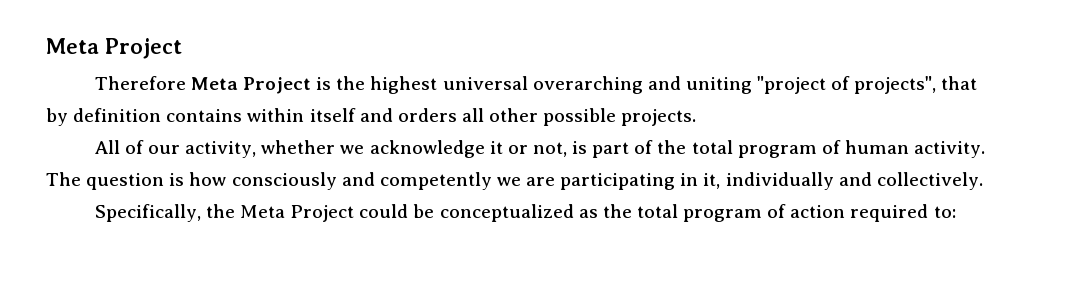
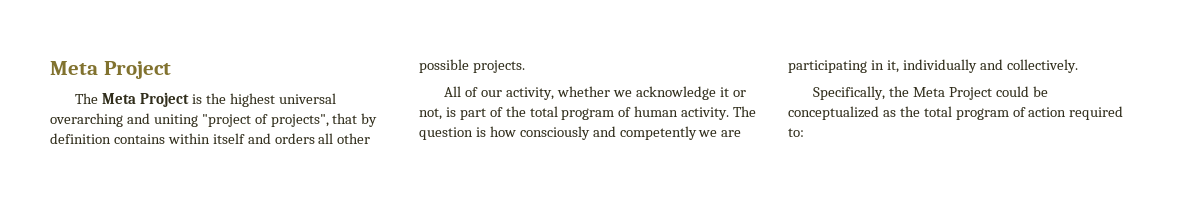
[94,76,186,90] Therefore -> [75,93,99,104] The

